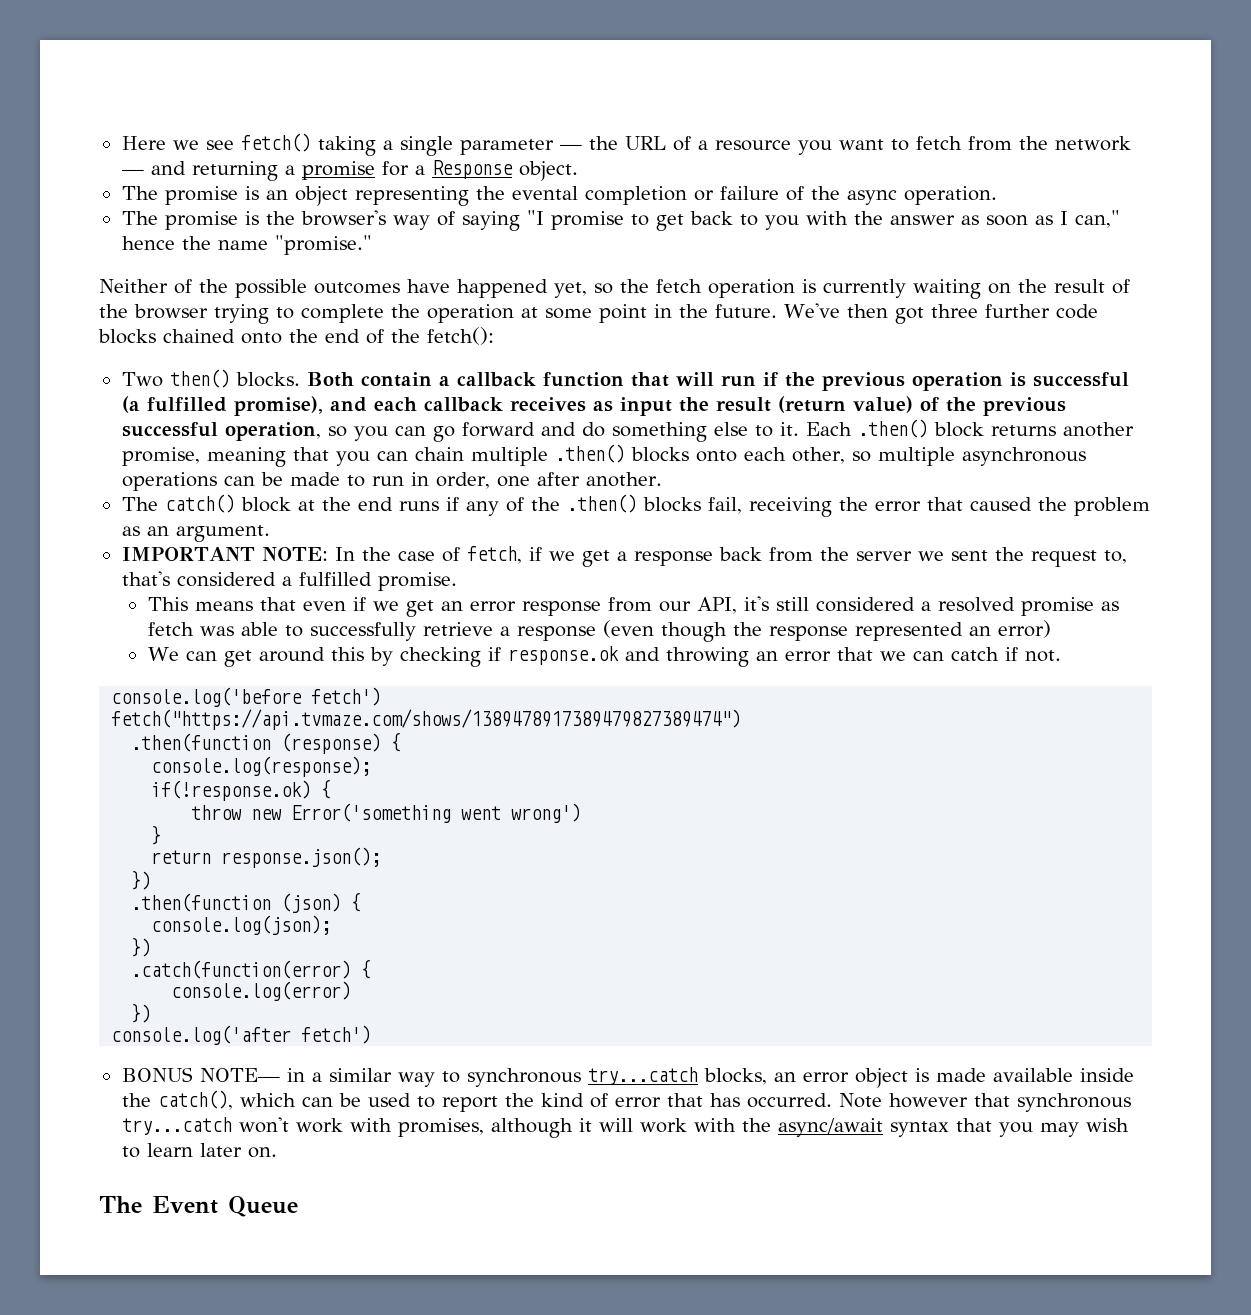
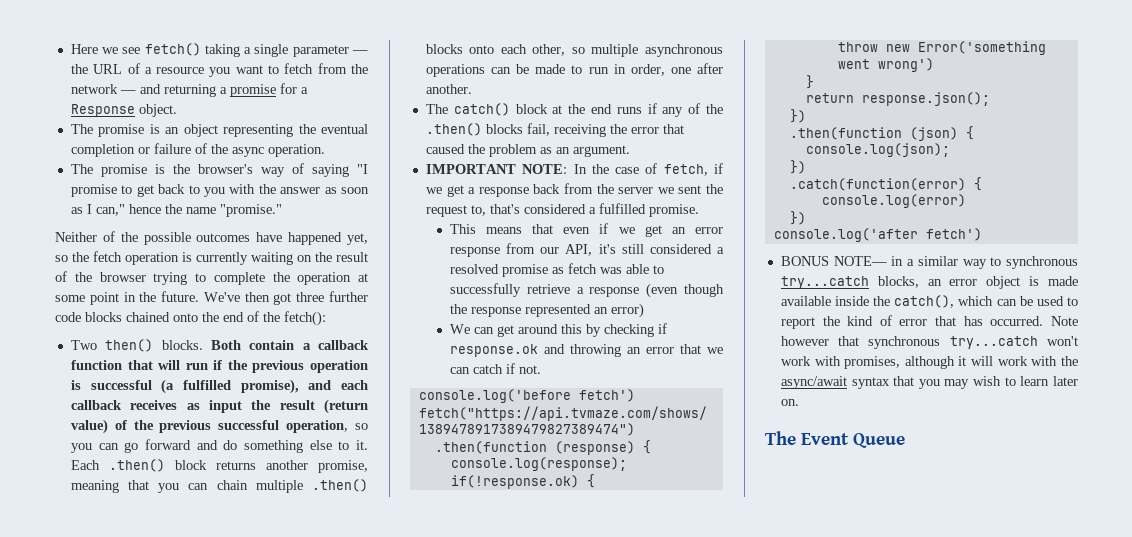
[511,186,578,200] evental -> [321,124,368,134] eventual

